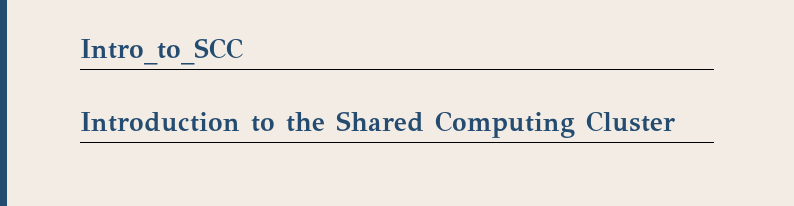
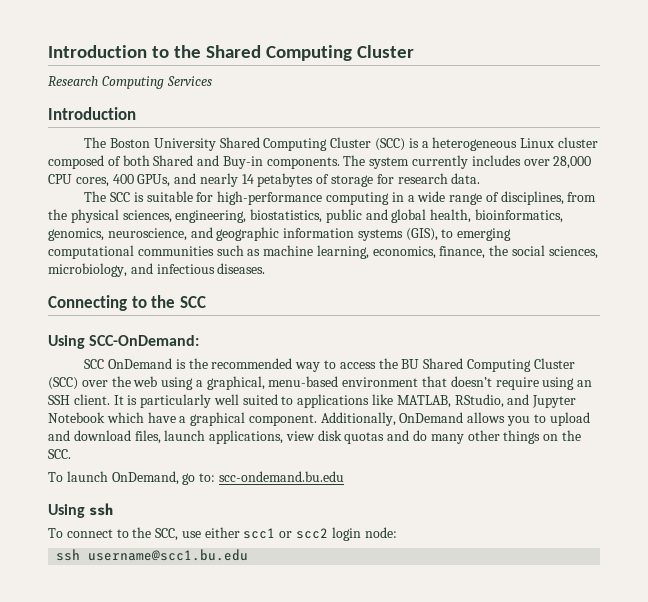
[80,38,243,65] Intro_to_SCC // -> (48, 51) none
(675, 121) none -> [48,76,212,89] [48,107,136,120] [84,137,598,151] [48,155,592,169] [48,173,481,187] [84,191,597,205] [48,209,564,223] [48,227,512,241] [48,245,598,259] [48,263,266,277] [48,295,206,311] [48,335,200,349] [84,358,575,372] [48,376,593,390] [48,394,577,408] [48,412,590,426] [48,430,581,444] [48,449,71,459] [48,471,344,485] [48,503,114,518] [48,527,397,541] [56,549,249,561] // Research Computing Services // Introduction // The Boston University Shared Computing Cluster (SCC) is a heterogeneous Linux cluster composed of both Shared and Buy-in components. The system currently includes over 28,000 CPU cores, 400 GPUs, and nearly 14 petabytes of storage for research data. // The SCC is suitable for high-performance computing in a wide range of disciplines, from the physical sciences, engineering, biostatistics, public and global health, bioinformatics, genomics, neuroscience, and geographic information systems (GIS), to emerging computational communities such as machine learning, economics, finance, the social sciences, microbiology, and infectious diseases. // Connecting to the SCC // Using SCC-OnDemand: // SCC OnDemand is the recommended way to access the BU Shared Computing Cluster (SCC) over the web using a graphical, menu-based environment that doesn’t require using an SSH client. It is particularly well suited to applications like MATLAB, RStudio, and Jupyter Notebook which have a graphical component. Additionally, OnDemand allows you to upload and download files, launch applications, view disk quotas and do many other things on the SCC. // To launch OnDemand, go to: scc-ondemand.bu.edu // Using ssh // To connect to the SCC, use either scc1 or scc2 login node: // ssh username@scc1.bu.edu

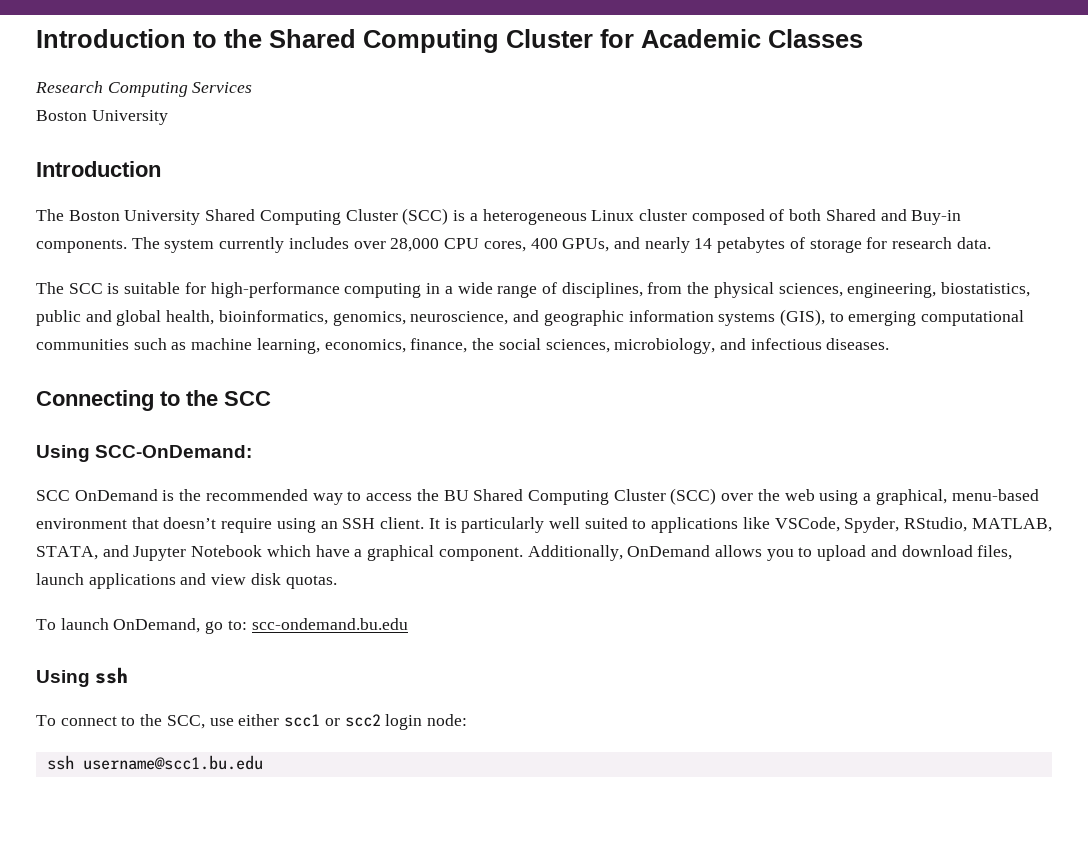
(414, 51) none -> [600,29,863,48] for Academic Classes
(212, 81) none -> [36,110,168,125] // Boston University
[396,394,504,408] MATLAB, RStudio, -> [774,517,1052,533] [36,546,98,560] VSCode, Spyder, RStudio, MATLAB, STATA,
[209,430,581,444] [48,449,71,459] applications, view disk quotas and do many other things on the SCC. -> [88,573,337,589] applications and view disk quotas.

